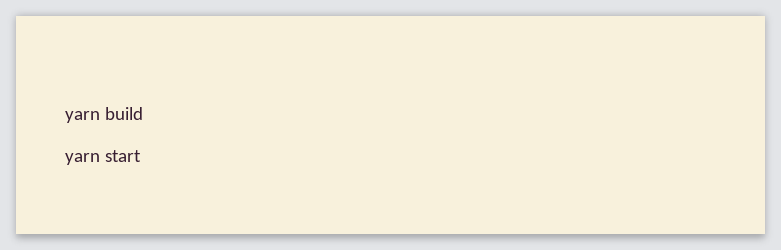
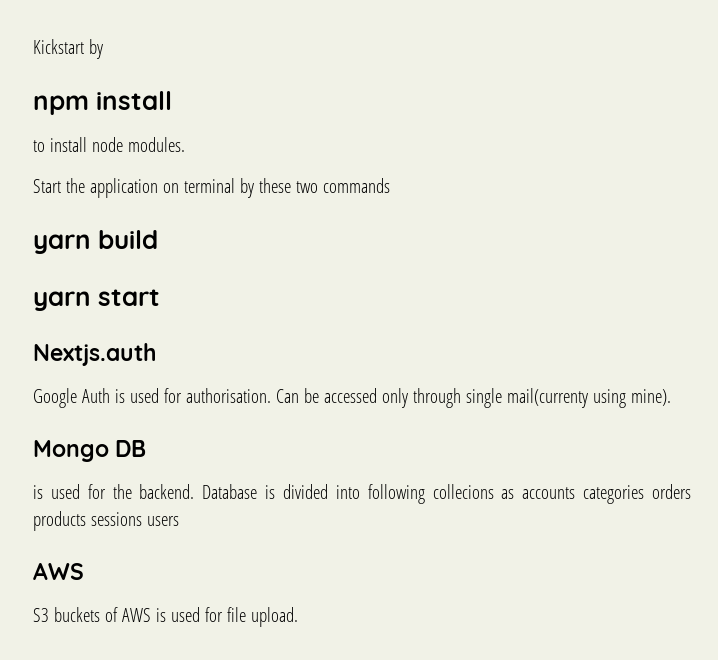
[65,107,143,123] [65,150,141,165] yarn build // yarn start -> [33,39,103,59] [33,91,173,115] [33,137,185,152] [33,178,390,198] [33,230,159,254] [33,289,161,311] [33,343,156,366] [33,388,671,408] [33,440,147,462] [33,484,692,504] [33,511,179,531] [33,562,84,580] [33,607,298,627] Kickstart by // npm install // to install node modules. // Start the application on terminal by these two commands // yarn build // yarn start // Nextjs.auth // Google Auth is used for authorisation. Can be accessed only through single mail(currenty using mine). // Mongo DB // is used for the backend. Database is divided into following collecions as accounts categories orders products sessions users // AWS // S3 buckets of AWS is used for file upload.

